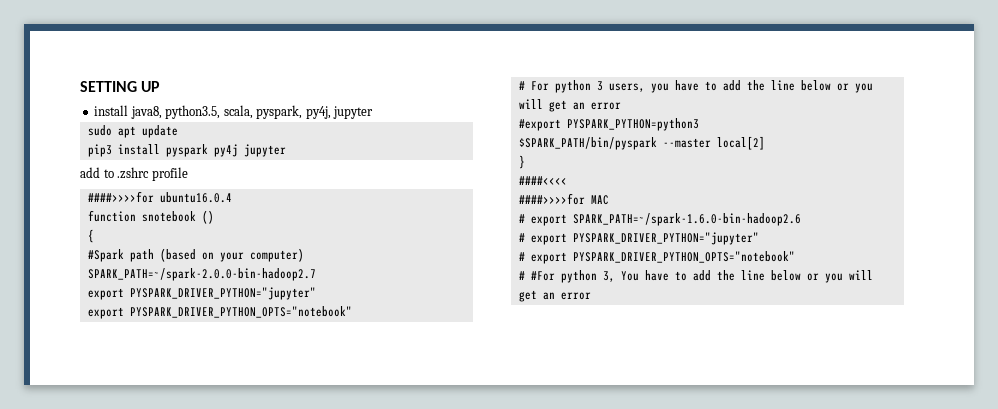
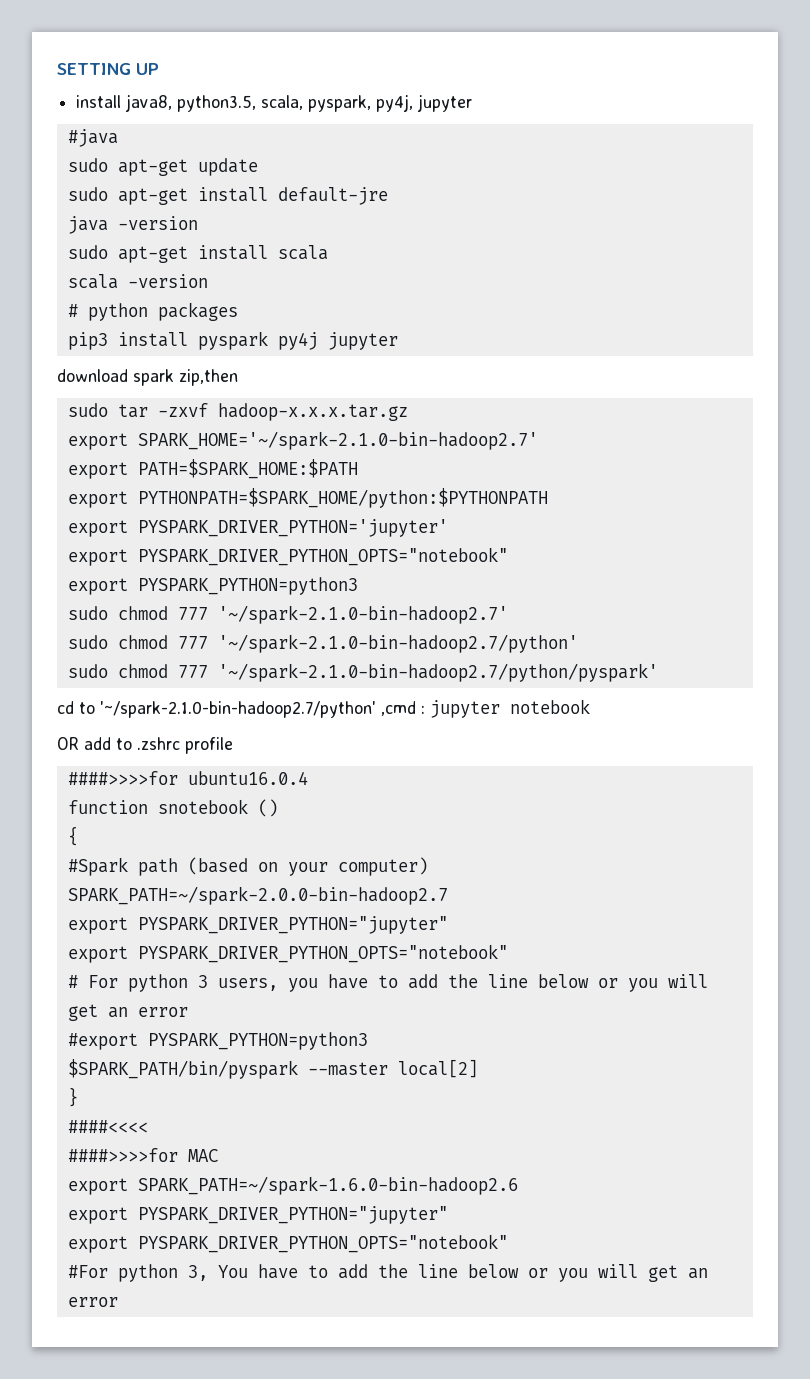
[87,125,136,138] // sudo apt -> [67,129,118,147] [67,158,188,176] // #java // sudo apt-get
(178, 131) none -> [67,187,388,205] [67,216,198,234] [67,245,328,263] [67,274,208,289] [67,302,238,321] // sudo apt-get install default-jre // java -version // sudo apt-get install scala // scala -version // # python packages
(286, 150) none -> [57,369,238,386] [67,403,408,421] [67,431,538,450] [67,459,358,479] [67,488,548,508] [67,519,448,537] [67,547,508,566] [67,577,358,595] [67,605,508,624] [67,634,578,653] [67,663,658,682] [57,699,590,718] [57,737,79,750] download spark zip,then // sudo tar -zxvf hadoop-x.x.x.tar.gz // export SPARK_HOME='~/spark-2.1.0-bin-hadoop2.7' // export PATH=$SPARK_HOME:$PATH // export PYTHONPATH=$SPARK_HOME/python:$PYTHONPATH // export PYSPARK_DRIVER_PYTHON='jupyter' // export PYSPARK_DRIVER_PYTHON_OPTS="notebook" // export PYSPARK_PYTHON=python3 // sudo chmod 777 '~/spark-2.1.0-bin-hadoop2.7' // sudo chmod 777 '~/spark-2.1.0-bin-hadoop2.7/python' // sudo chmod 777 '~/spark-2.1.0-bin-hadoop2.7/python/pyspark' // cd to '~/spark-2.1.0-bin-hadoop2.7/python' ,cmd : jupyter notebook // OR
[518,214,525,223] # -> (218, 1155) none
[518,232,759,245] [518,251,795,264] [518,271,525,280] # export PYSPARK_DRIVER_PYTHON="jupyter" // # export PYSPARK_DRIVER_PYTHON_OPTS="notebook" // # -> [67,1206,448,1224] [67,1234,508,1253] export PYSPARK_DRIVER_PYTHON="jupyter" // export PYSPARK_DRIVER_PYTHON_OPTS="notebook" //

